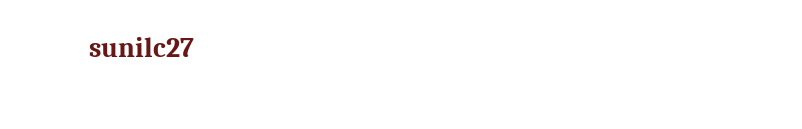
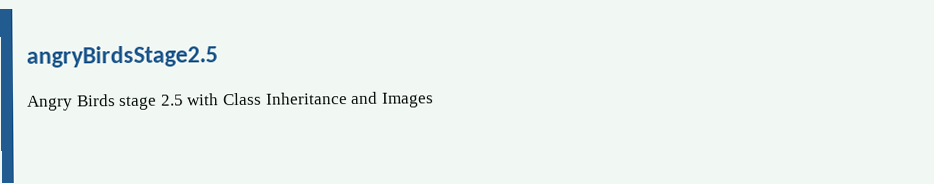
[89,37,194,57] sunilc27 -> [26,45,218,68] [27,91,434,111] angryBirdsStage2.5 // Angry Birds stage 2.5 with Class Inheritance and Images

